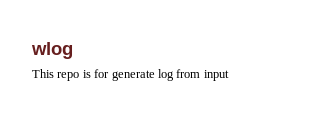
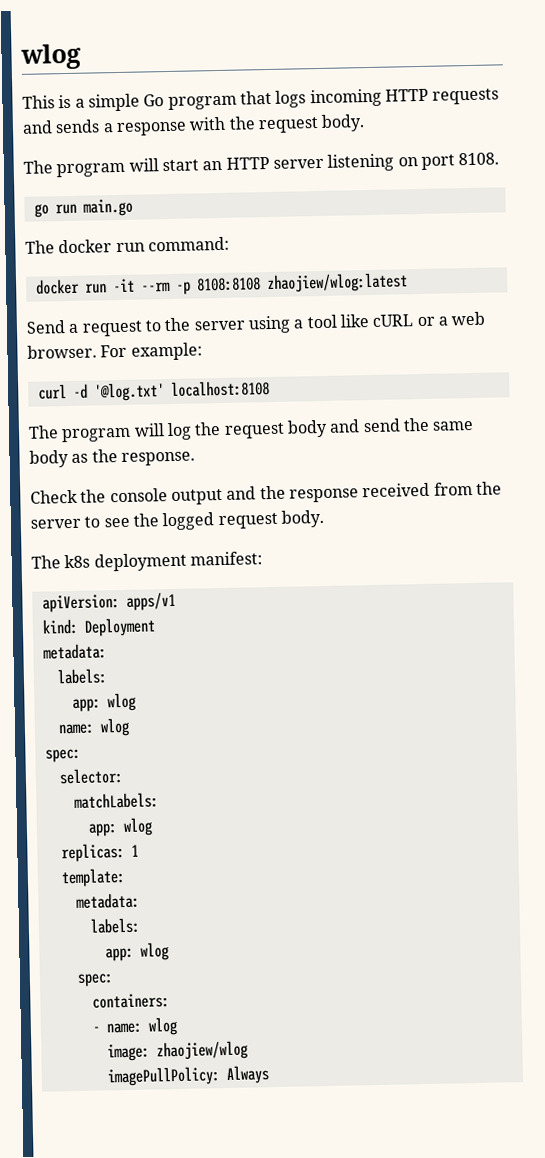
[57,69,229,81] repo is for generate log from input -> [58,88,500,112] [22,114,366,137] [23,152,500,178] [33,198,133,218] [25,236,230,254] [34,272,408,295] [26,311,486,337] [27,342,203,361] [37,380,270,402] [28,417,475,443] [29,449,195,468] [30,481,502,506] [30,509,324,531] [31,551,263,572] [41,591,176,613] [41,617,156,637] [42,643,107,660] [56,668,108,685] [71,692,136,713] [57,717,130,737] [44,748,81,763] [58,768,124,785] [73,792,159,810] [87,817,153,837] [60,843,139,863] [60,867,126,888] [75,892,140,909] [89,917,141,934] [104,942,169,962] [76,973,114,987] [91,993,170,1009] [91,1016,178,1036] [106,1040,248,1062] [106,1065,270,1087] is a simple Go program that logs incoming HTTP requests and sends a response with the request body. // The program will start an HTTP server listening on port 8108. // go run main.go // The docker run command: // docker run -it --rm -p 8108:8108 zhaojiew/wlog:latest // Send a request to the server using a tool like cURL or a web browser. For example: // curl -d '@log.txt' localhost:8108 // The program will log the request body and send the same body as the response. // Check the console output and the response received from the server to see the logged request body. // The k8s deployment manifest: // apiVersion: apps/v1 // kind: Deployment // metadata: // labels: // app: wlog // name: wlog // spec: // selector: // matchLabels: // app: wlog // replicas: 1 // template: // metadata: // labels: // app: wlog // spec: // containers: // - name: wlog // image: zhaojiew/wlog // imagePullPolicy: Always

